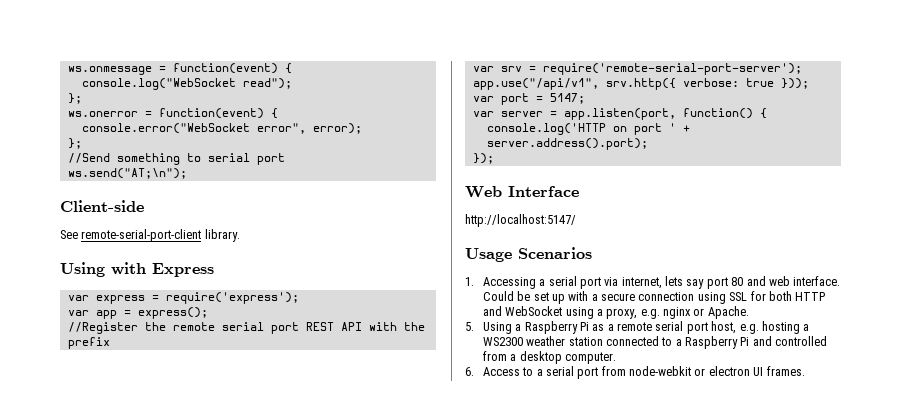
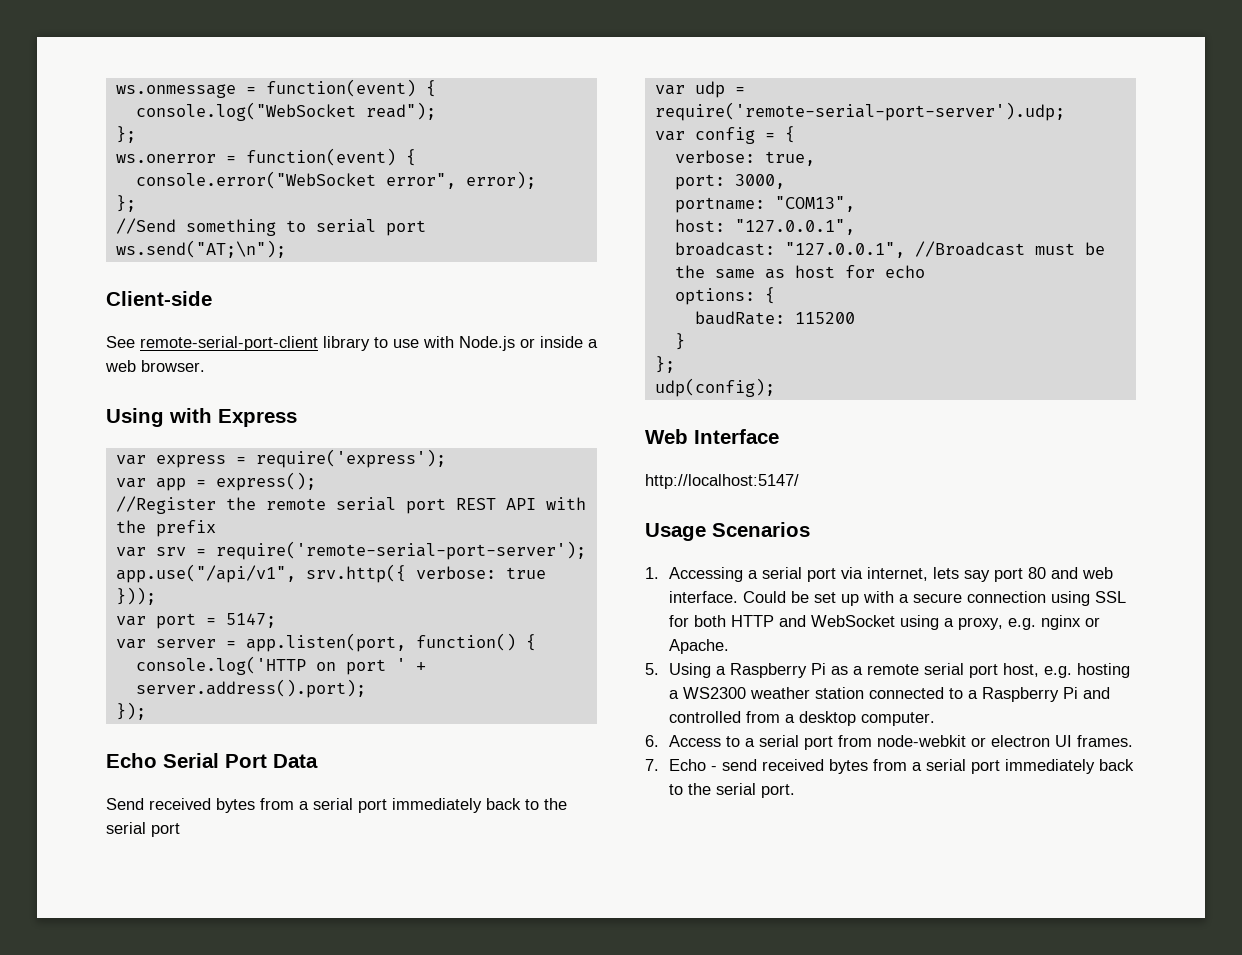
[204,229,240,242] library. -> [323,336,598,351] [105,360,205,372] library to use with Node.js or inside a web browser.
(494, 158) none -> [106,753,318,768] [106,798,567,813] [106,822,180,837] [654,81,745,98] [654,102,1065,121] [654,126,795,144] [674,150,815,166] [674,174,785,190] [674,196,855,213] [674,219,855,235] [674,241,1105,258] [674,265,925,279] [674,287,775,305] [694,311,855,325] [674,333,685,350] [654,356,675,373] [654,378,775,397] // Echo Serial Port Data // Send received bytes from a serial port immediately back to the serial port // var udp = require('remote-serial-port-server').udp; // var config = { // verbose: true, // port: 3000, // portname: "COM13", // host: "127.0.0.1", // broadcast: "127.0.0.1", //Broadcast must be the same as host for echo // options: { // baudRate: 115200 // } // }; // udp(config);
(805, 371) none -> [645,759,1134,774] [668,783,795,798] // 7. Echo - send received bytes from a serial port immediately back to the serial port.

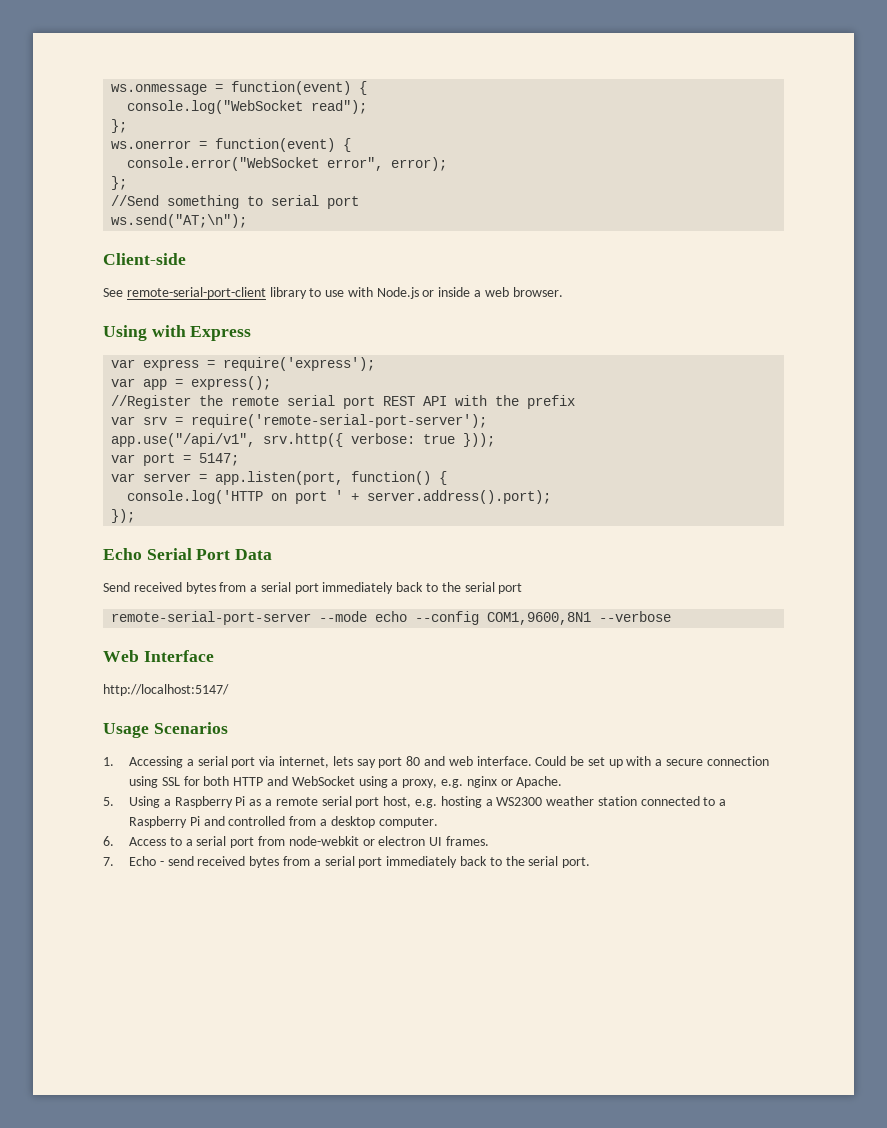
[654,81,745,98] [654,102,1065,121] [654,126,795,144] [674,150,815,166] [674,174,785,190] [674,196,855,213] [674,219,855,235] [674,241,1105,258] [674,265,925,279] [674,287,775,305] [694,311,855,325] [674,333,685,350] [654,356,675,373] [654,378,775,397] var udp = require('remote-serial-port-server').udp; // var config = { // verbose: true, // port: 3000, // portname: "COM13", // host: "127.0.0.1", // broadcast: "127.0.0.1", //Broadcast must be the same as host for echo // options: { // baudRate: 115200 // } // }; // udp(config); -> [111,611,672,625] remote-serial-port-server --mode echo --config COM1,9600,8N1 --verbose

